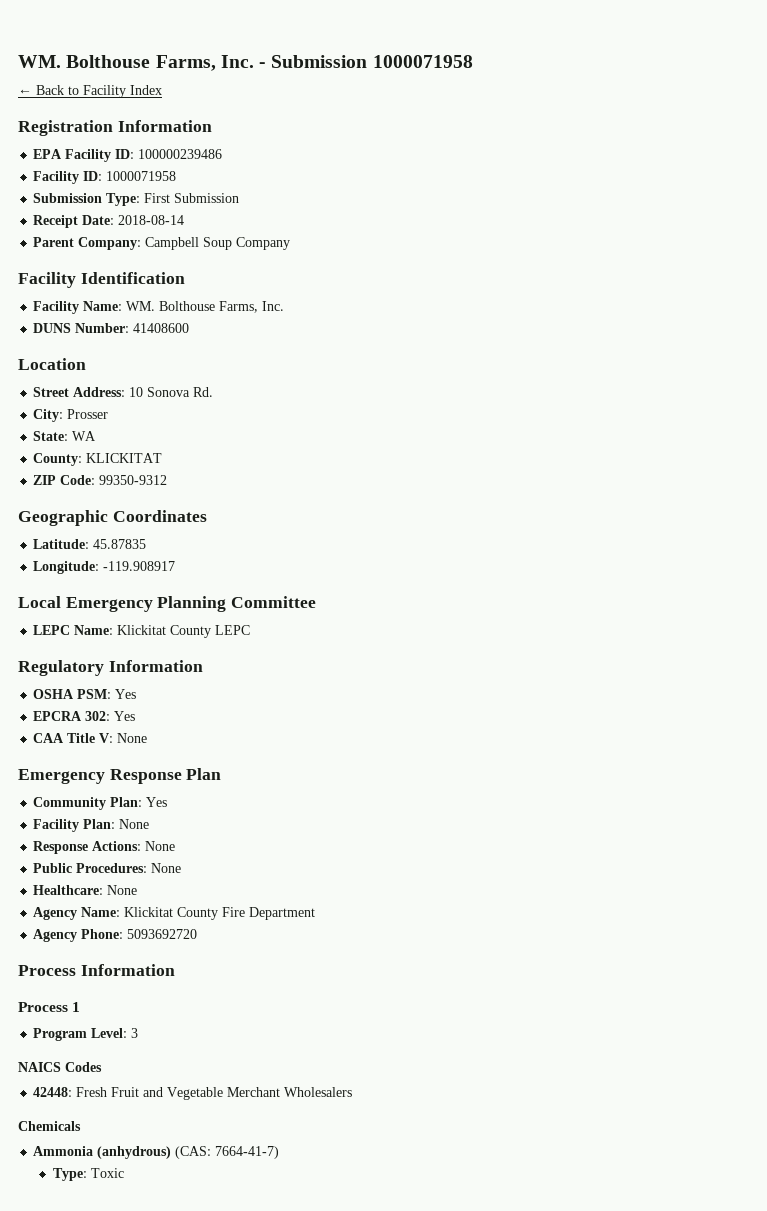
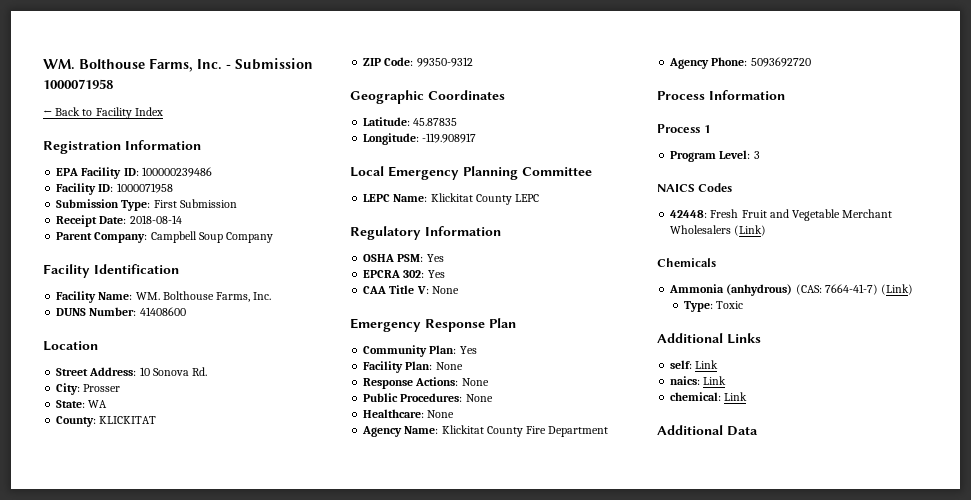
(353, 1092) none -> [734,225,767,236] (Link)
(280, 1152) none -> [881,284,914,295] (Link)
(124, 1173) none -> [657,333,761,344] [670,360,719,369] [670,376,727,385] [670,392,748,401] [657,425,758,436] // Additional Links // self: Link // naics: Link // chemical: Link // Additional Data

